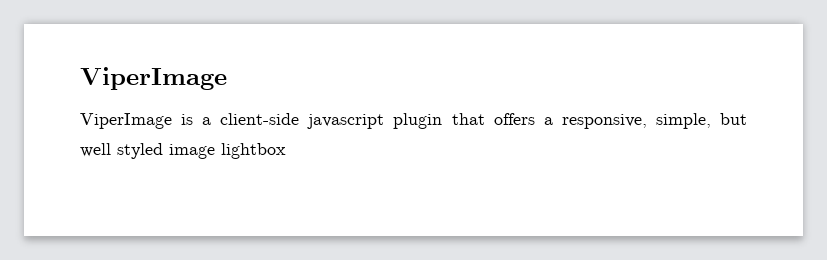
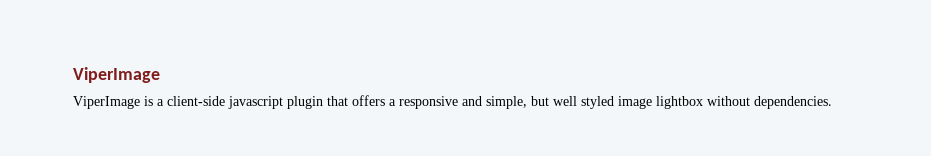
[561,114,647,129] responsive, -> [399,96,482,109] responsive and
(286, 151) none -> [707,96,832,109] without dependencies.

